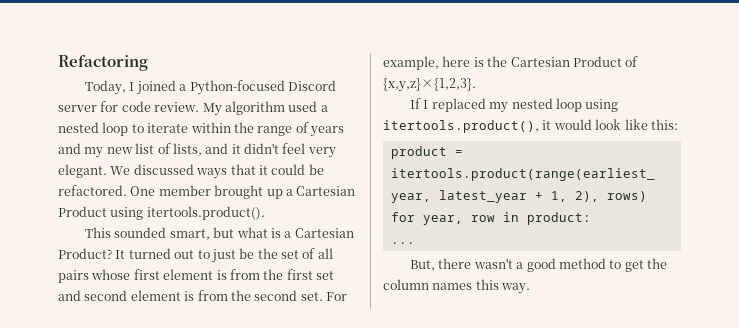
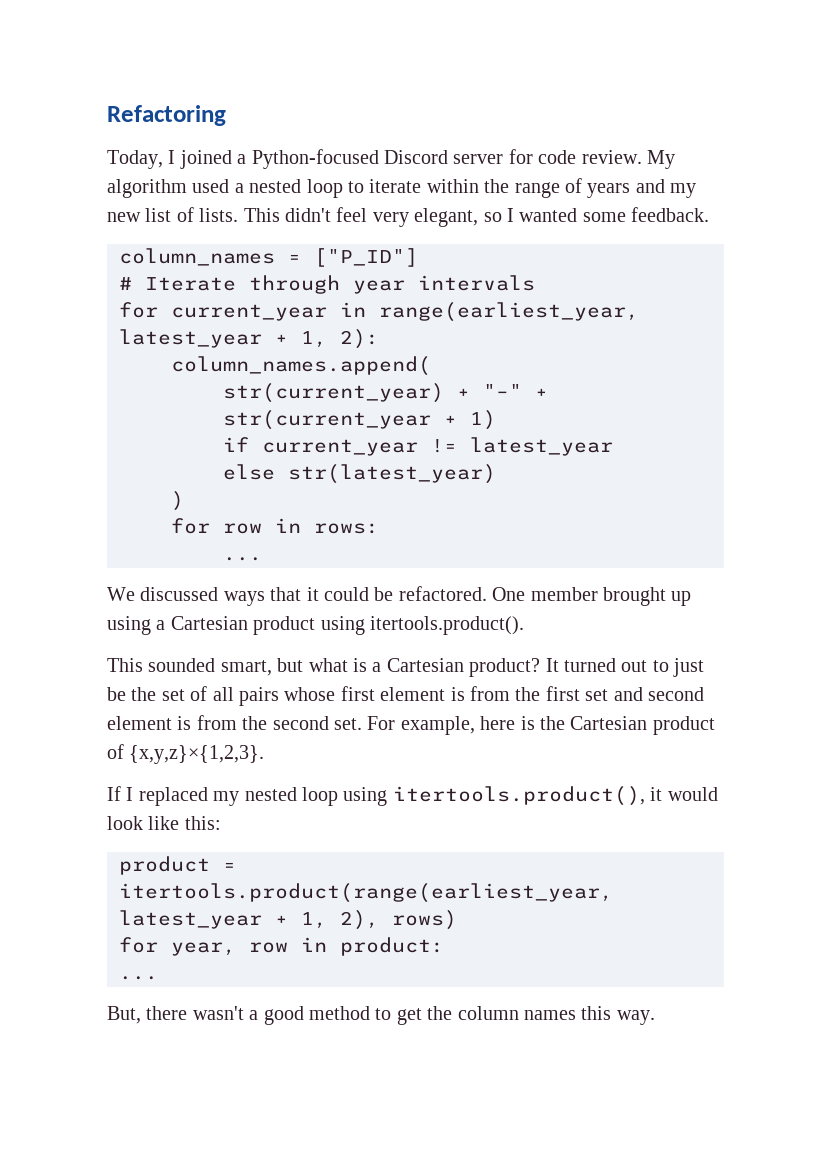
[172,143,336,158] [58,164,107,178] lists, and it didn't feel very elegant. -> [199,207,710,227] [119,248,418,267] [119,275,535,294] [119,302,639,322] [119,329,379,349] [171,356,431,376] [223,383,548,403] [223,410,496,430] [223,437,613,456] [223,464,496,484] [171,491,184,511] [171,518,379,534] [223,557,262,561] lists. This didn't feel very elegant, so I wanted some feedback. // column_names = ["P_ID"] // # Iterate through year intervals // for current_year in range(earliest_year, latest_year + 1, 2): // column_names.append( // str(current_year) + "–" + str(current_year + 1) // if current_year != latest_year // else str(latest_year) // ) // for row in rows: // ... //
[285,186,356,196] [58,206,107,217] a Cartesian Product -> [107,616,316,635] using a Cartesian product
[58,248,112,259] Product? -> [469,658,541,677] product?
[572,56,622,67] Product -> [652,716,715,735] product

